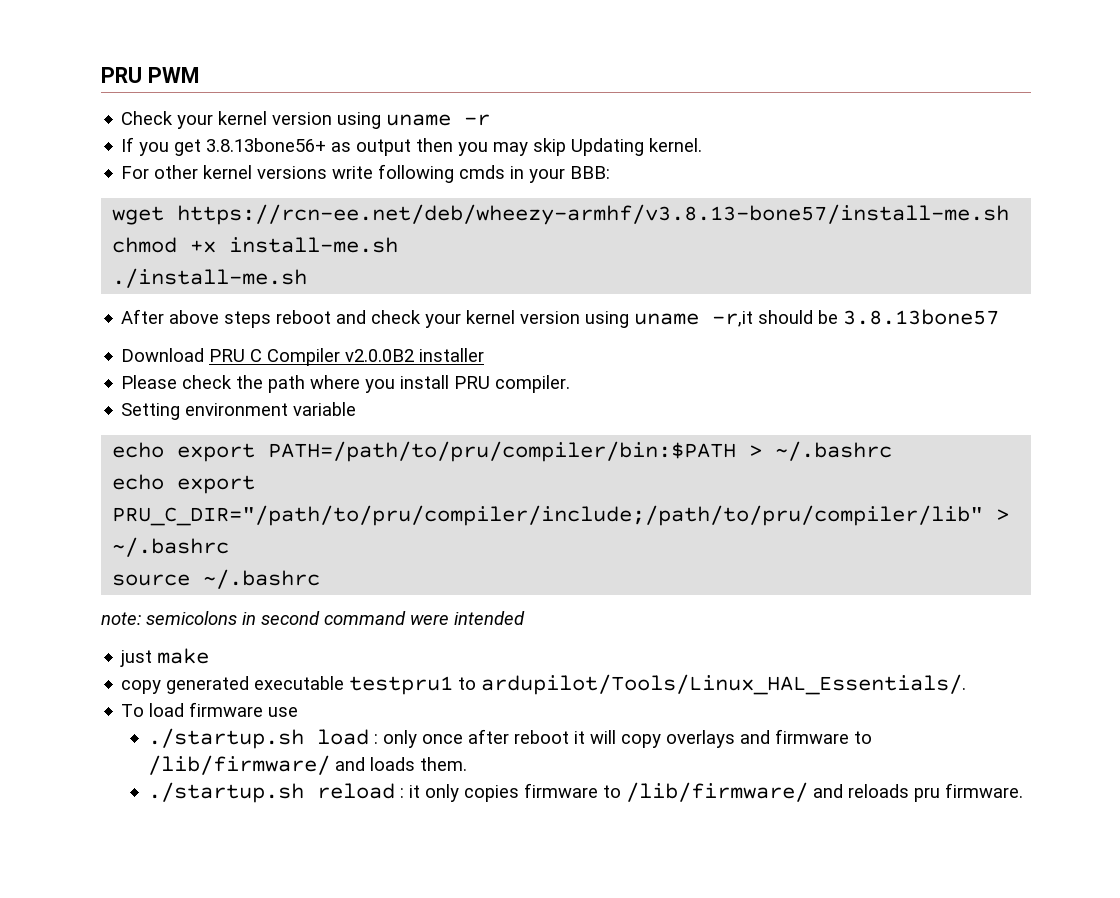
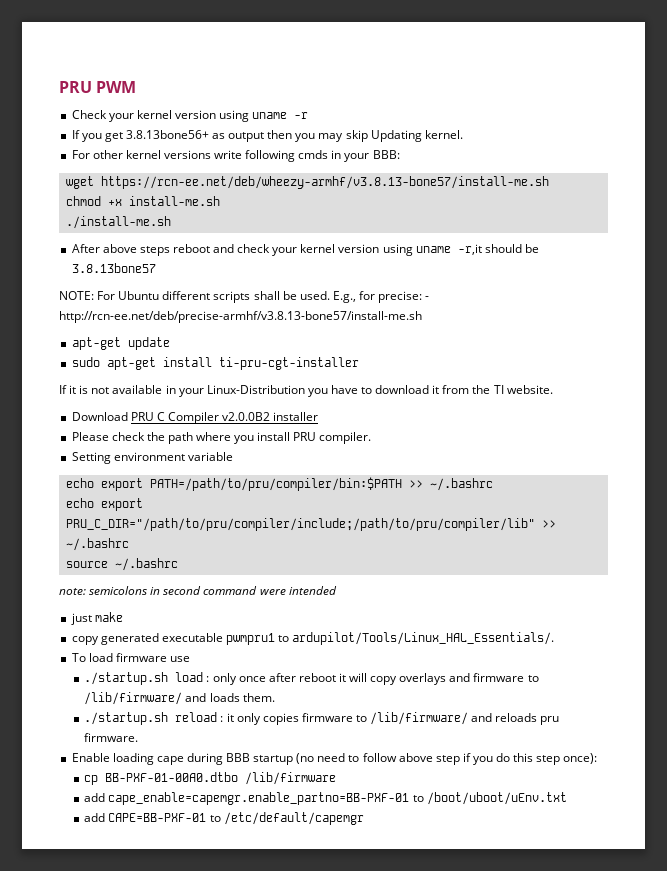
(1000, 317) none -> [59,291,430,303] [59,311,422,323] [71,337,170,350] [71,357,359,370] [59,385,553,397] // NOTE: For Ubuntu different scripts shall be used. E.g., for precise: - http://rcn-ee.net/deb/precise-armhf/v3.8.13-bone57/install-me.sh // apt-get update // sudo apt-get install ti-pru-cgt-installer // If it is not available in your Linux-Distribution you have to download it from the TI website.
[749,445,763,457] > -> [408,480,423,488] >>
[996,509,1010,521] > -> [541,520,556,528] >>
[349,676,454,695] testpru1 -> [225,633,275,645] pwmpru1
(1023, 790) none -> [71,753,598,765] [84,772,337,785] [84,792,567,805] [84,812,364,825] // Enable loading cape during BBB startup (no need to follow above step if you do this step once): // cp BB-PXF-01-00A0.dtbo /lib/firmware // add cape_enable=capemgr.enable_partno=BB-PXF-01 to /boot/uboot/uEnv.txt // add CAPE=BB-PXF-01 to /etc/default/capemgr

